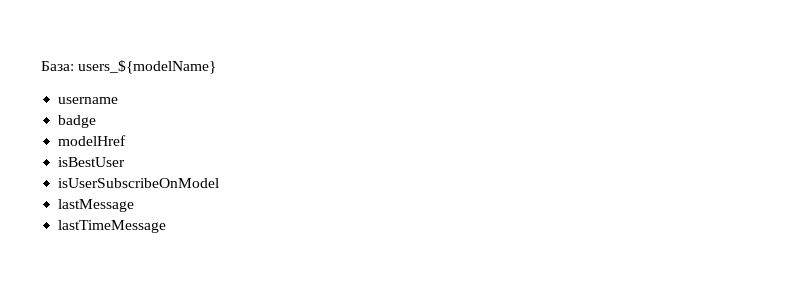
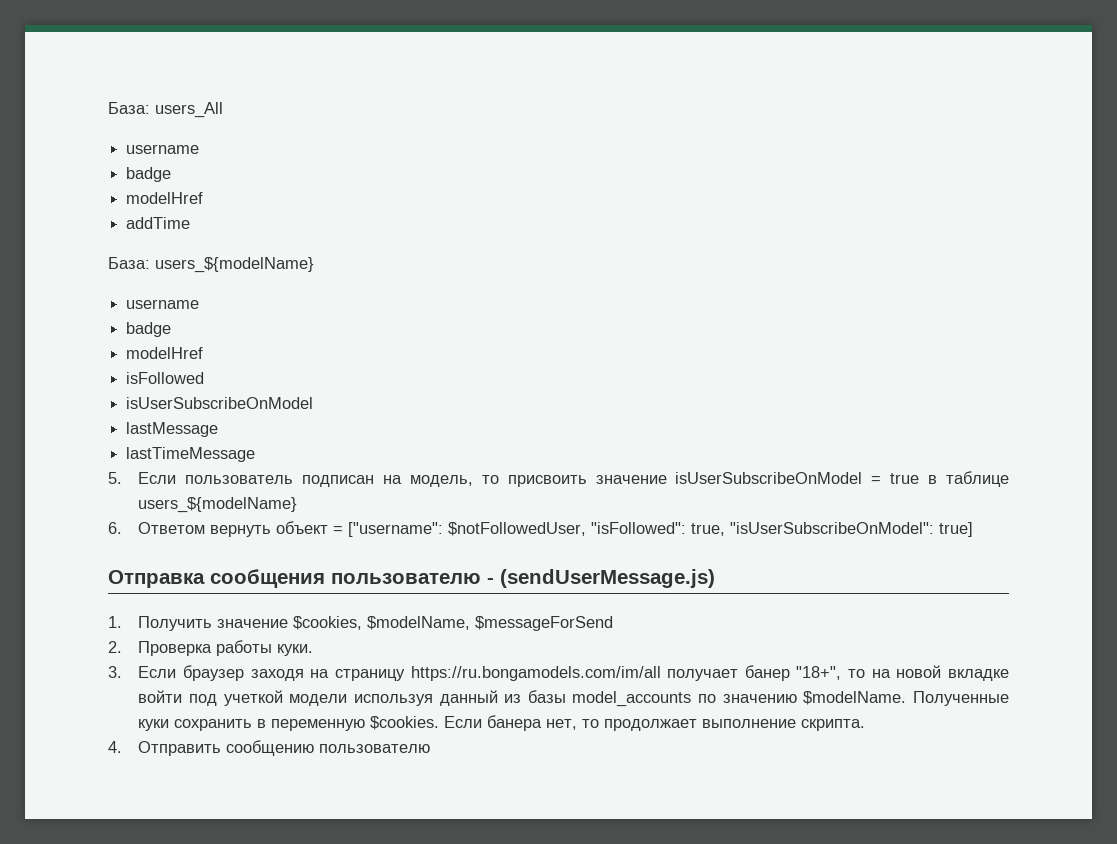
[41,61,74,71] База: -> [108,102,223,118] [126,144,200,154] [126,167,172,182] [126,192,204,204] [126,217,191,229] [108,257,150,269] База: users_All // username // badge // modelHref // addTime // База:
[58,157,126,167] isBestUser -> [126,372,205,384] isFollowed
(167, 226) none -> [108,471,1009,487] [138,497,298,513] [108,521,974,537] [108,569,715,588] [108,616,614,631] [108,640,314,656] [108,665,1009,681] [138,690,1009,707] [138,715,866,731] [108,740,431,756] // 5. Если пользователь подписан на модель, то присвоить значение isUserSubscribeOnModel = true в таблице users_${modelName} // 6. Ответом вернуть объект = ["username": $notFollowedUser, "isFollowed": true, "isUserSubscribeOnModel": true] // Отправка сообщения пользователю - (sendUserMessage.js) // 1. Получить значение $cookies, $modelName, $messageForSend // 2. Проверка работы куки. // 3. Если браузер заходя на страницу https://ru.bongamodels.com/im/all получает банер "18+", то на новой вкладке войти под учеткой модели используя данный из базы model_accounts по значению $modelName. Полученные куки сохранить в переменную $cookies. Если банера нет, то продолжает выполнение скрипта. // 4. Отправить сообщению пользователю

